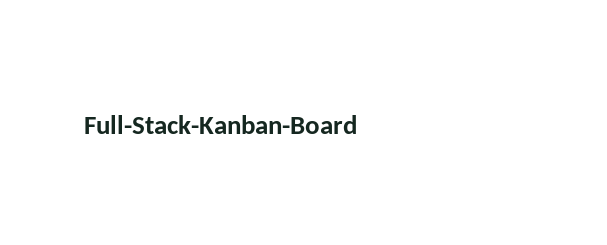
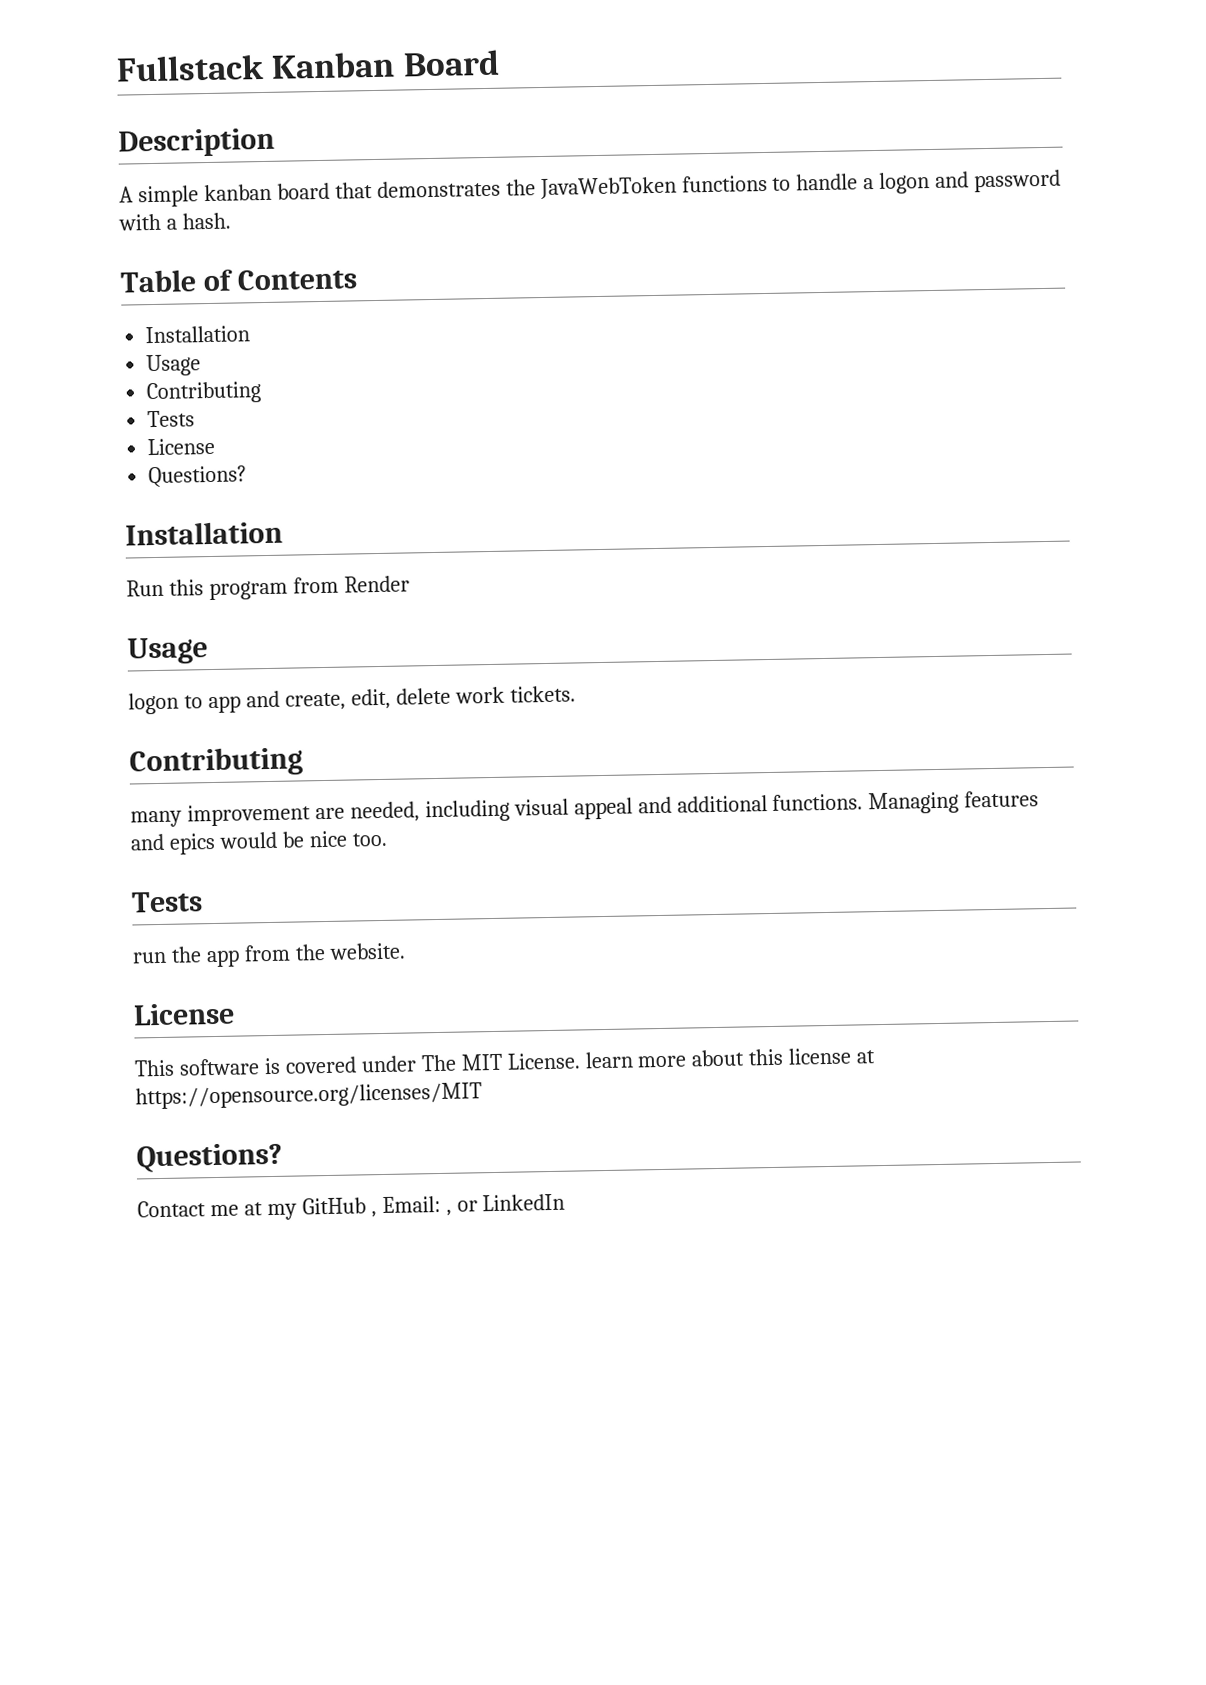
[84,115,357,134] Full-Stack-Kanban-Board -> [116,49,500,82] [118,127,275,158] [119,169,1062,208] [118,212,231,231] [120,268,357,293] [145,325,251,344] [146,354,202,377] [146,381,263,405] [147,410,196,428] [147,437,216,456] [148,465,248,488] [125,520,283,546] [126,575,410,601] [127,637,208,665] [128,685,576,715] [129,746,303,778] [130,790,1040,828] [130,830,388,855] [131,891,203,913] [132,942,406,968] [133,1002,235,1026] [134,1047,877,1077] [135,1082,482,1110] [136,1142,283,1173] [137,1193,566,1221] Fullstack Kanban Board // Description // A simple kanban board that demonstrates the JavaWebToken functions to handle a logon and password with a hash. // Table of Contents // Installation // Usage // Contributing // Tests // License // Questions? // Installation // Run this program from Render // Usage // logon to app and create, edit, delete work tickets. // Contributing // many improvement are needed, including visual appeal and additional functions. Managing features and epics would be nice too. // Tests // run the app from the website. // License // This software is covered under The MIT License. learn more about this license at https://opensource.org/licenses/MIT // Questions? // Contact me at my GitHub , Email: , or LinkedIn

